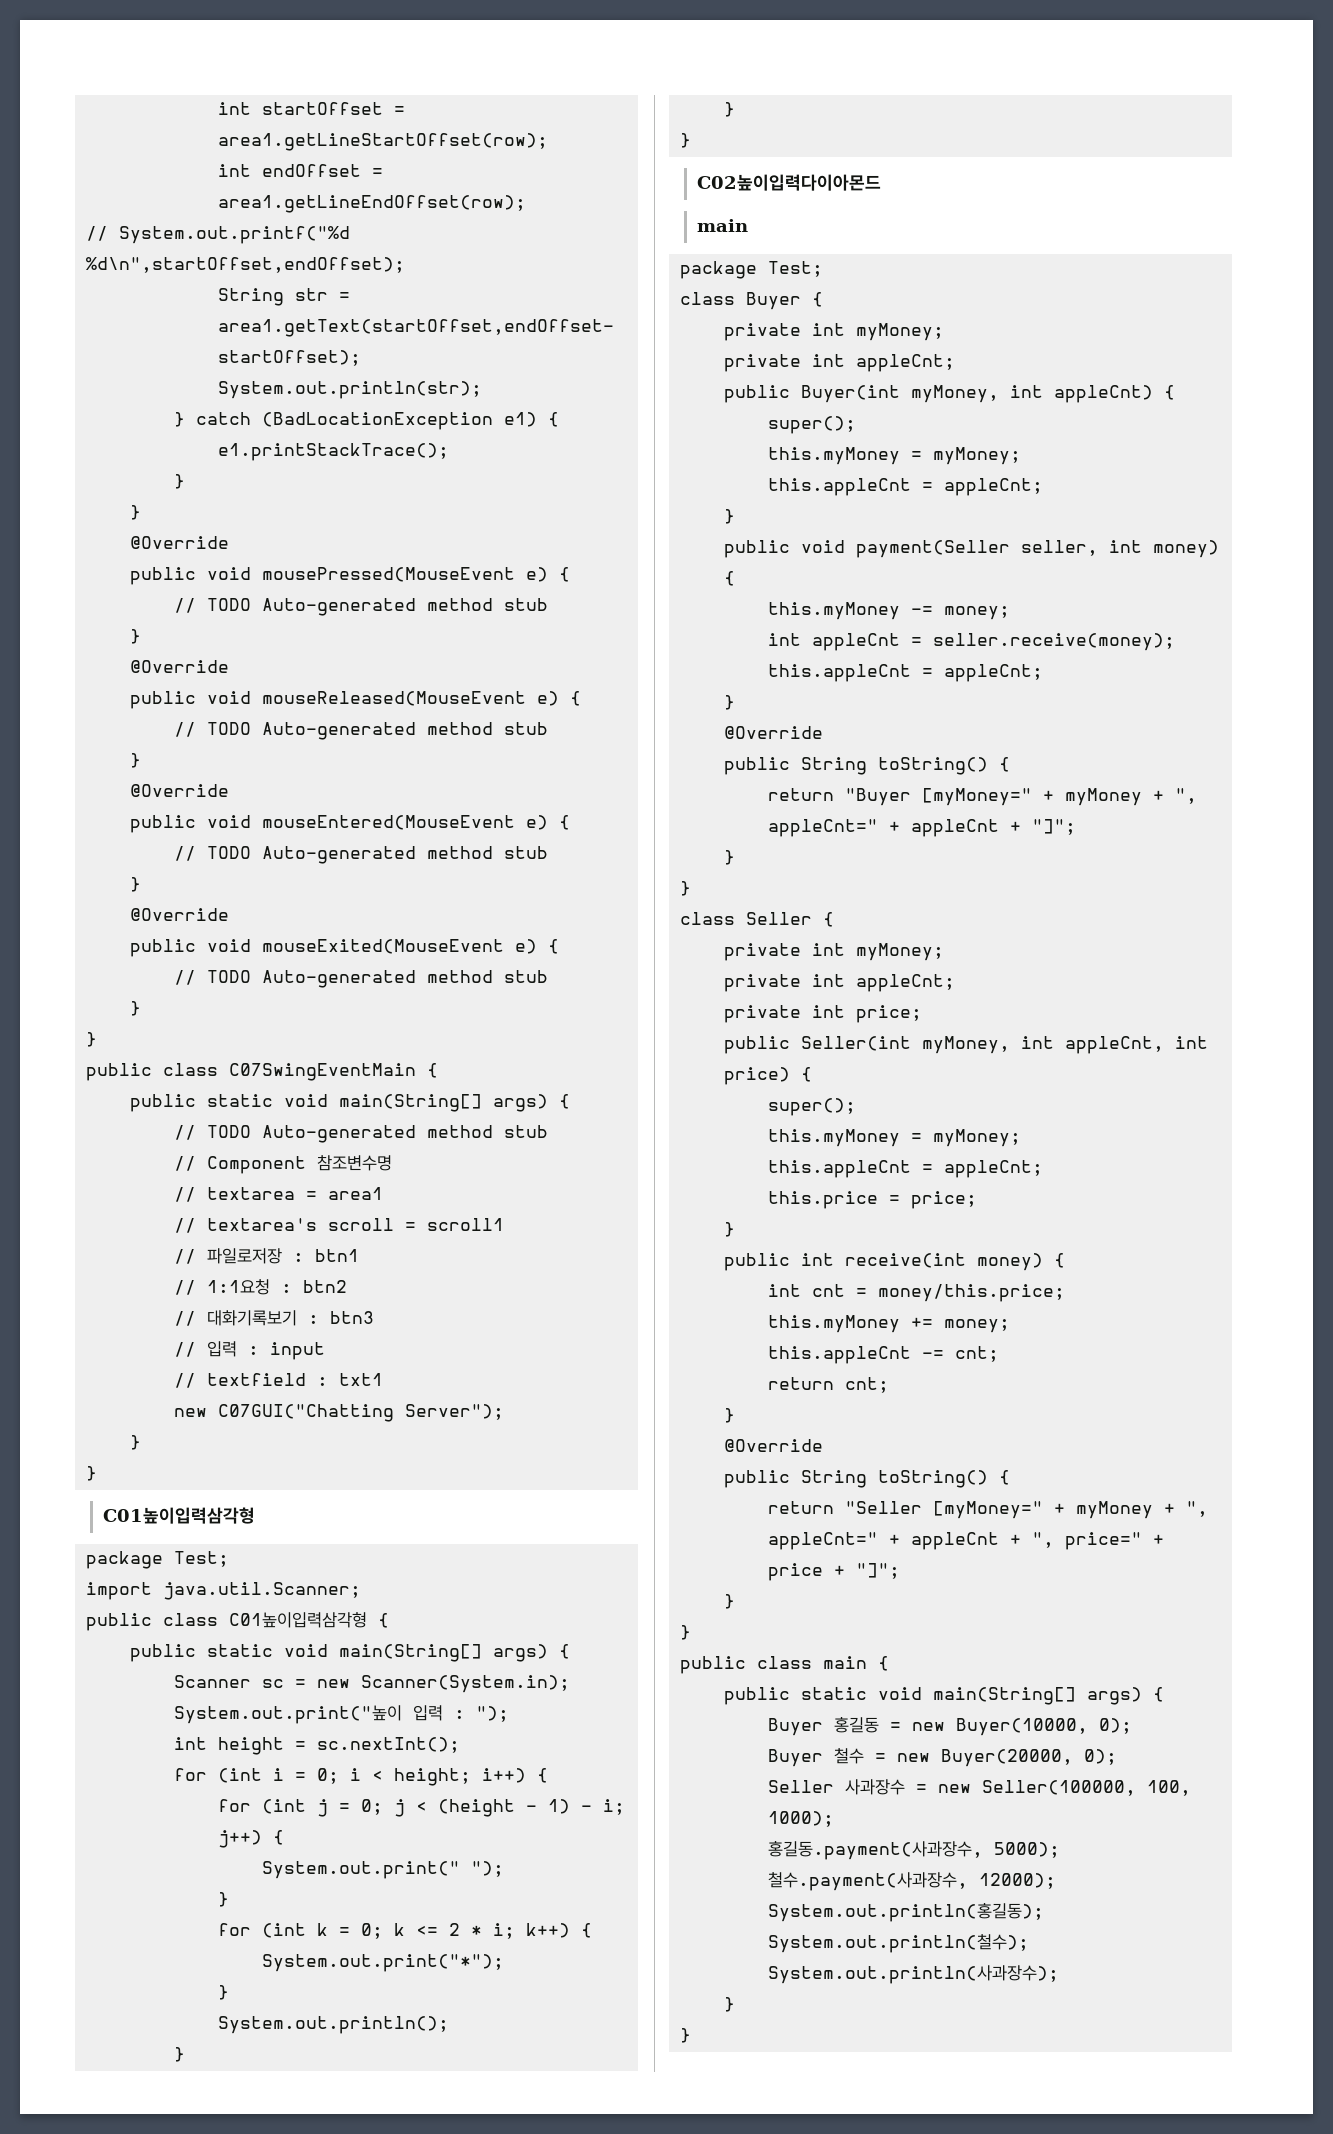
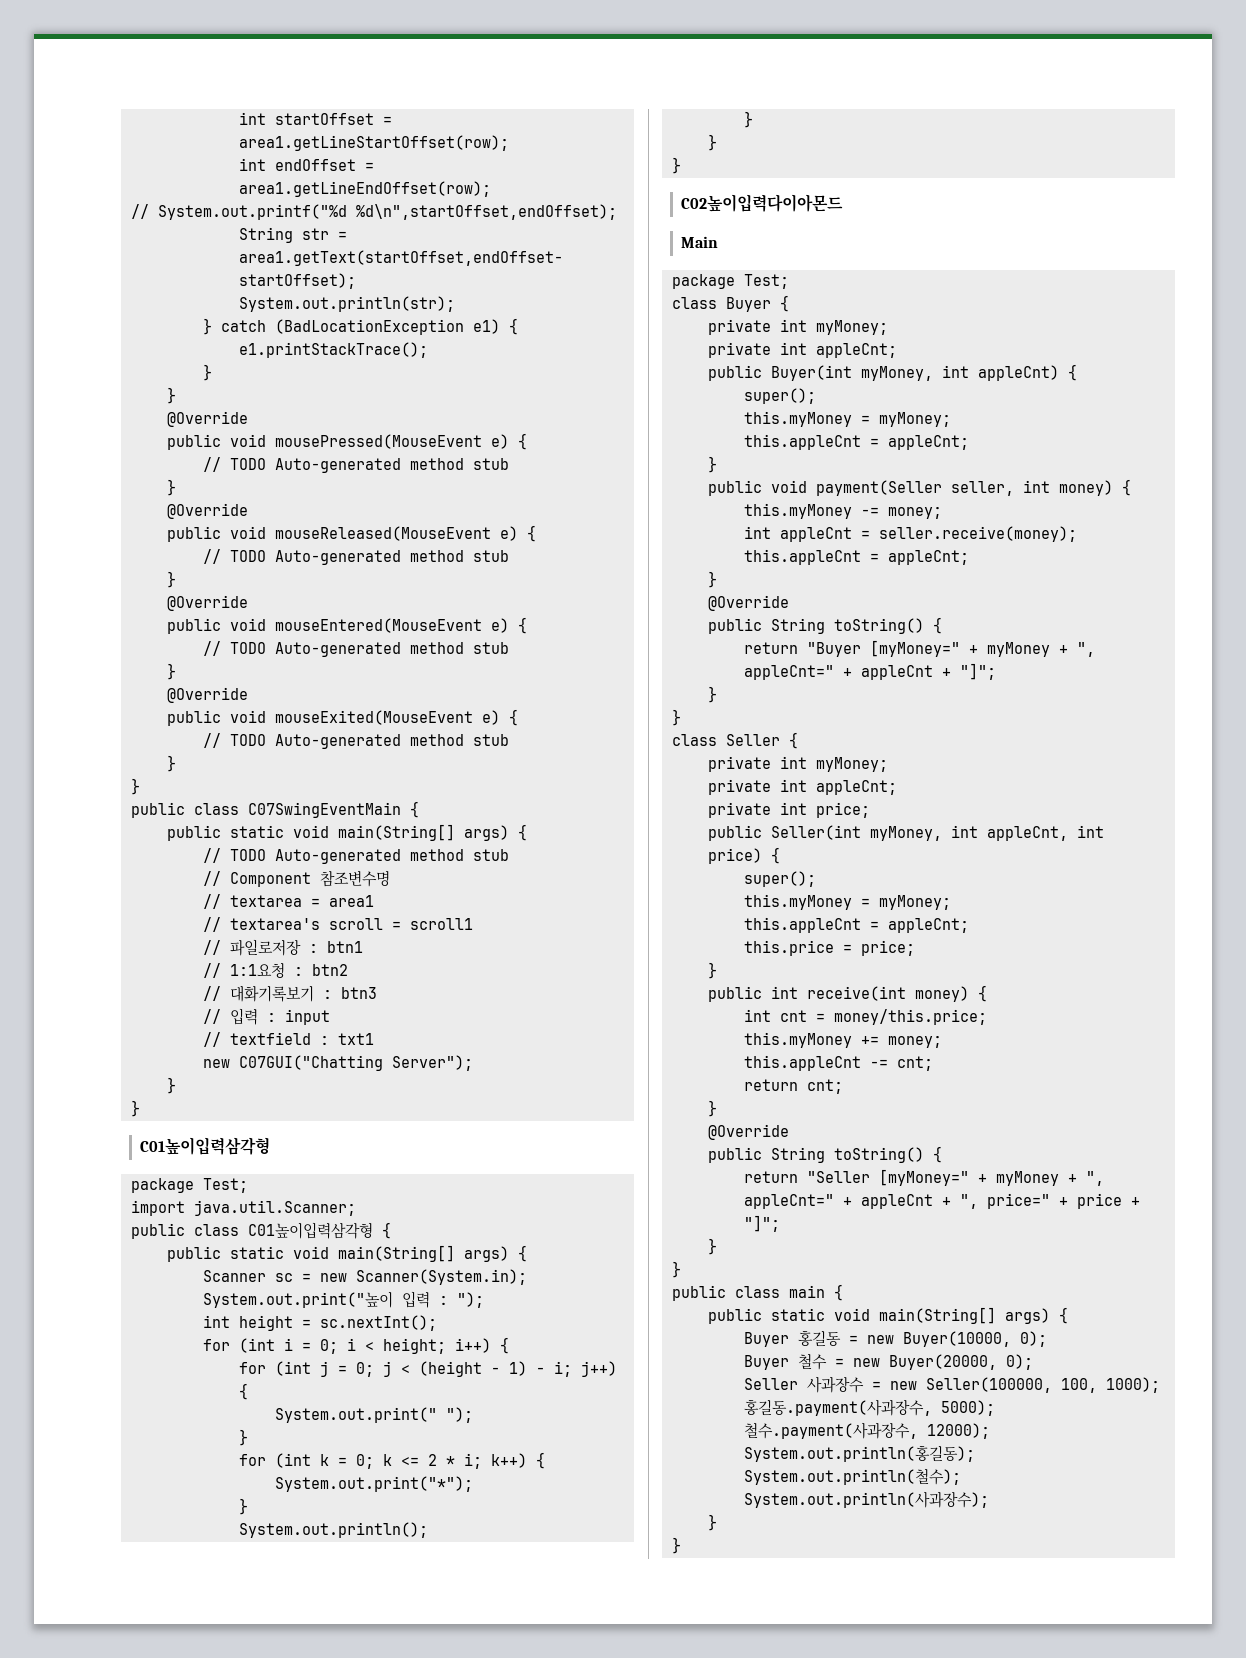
[696,219,748,232] main -> [681,236,719,248] Main

